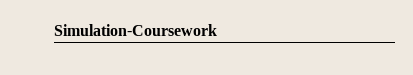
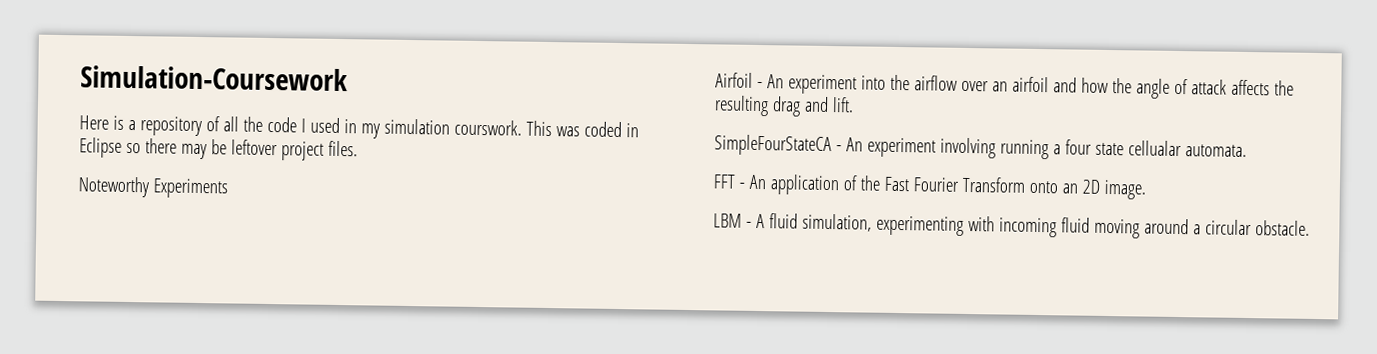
(217, 30) none -> [79,115,639,139] [79,137,358,161] [78,176,228,199] [715,72,1294,99] [714,95,854,117] [714,134,1247,160] [713,174,1146,200] [713,213,1310,239] // Here is a repository of all the code I used in my simulation courswork. This was coded in Eclipse so there may be leftover project files. // Noteworthy Experiments // Airfoil - An experiment into the airflow over an airfoil and how the angle of attack affects the resulting drag and lift. // SimpleFourStateCA - An experiment involving running a four state cellualar automata. // FFT - An application of the Fast Fourier Transform onto an 2D image. // LBM - A fluid simulation, experimenting with incoming fluid moving around a circular obstacle.

